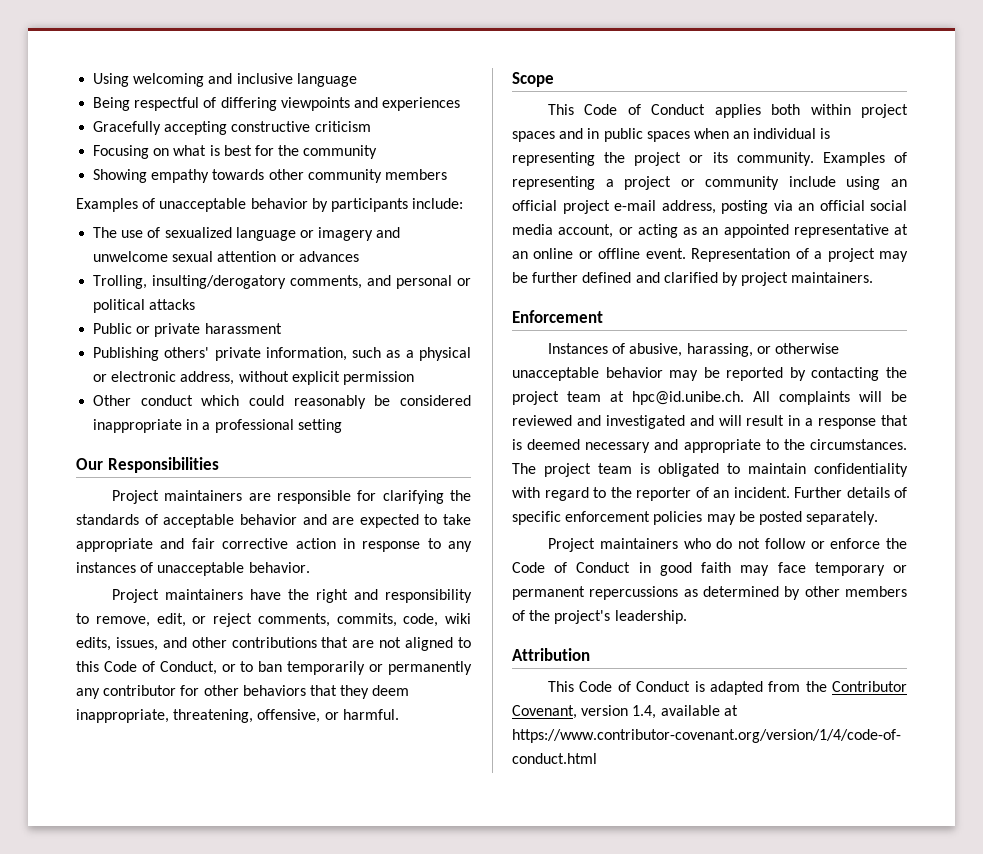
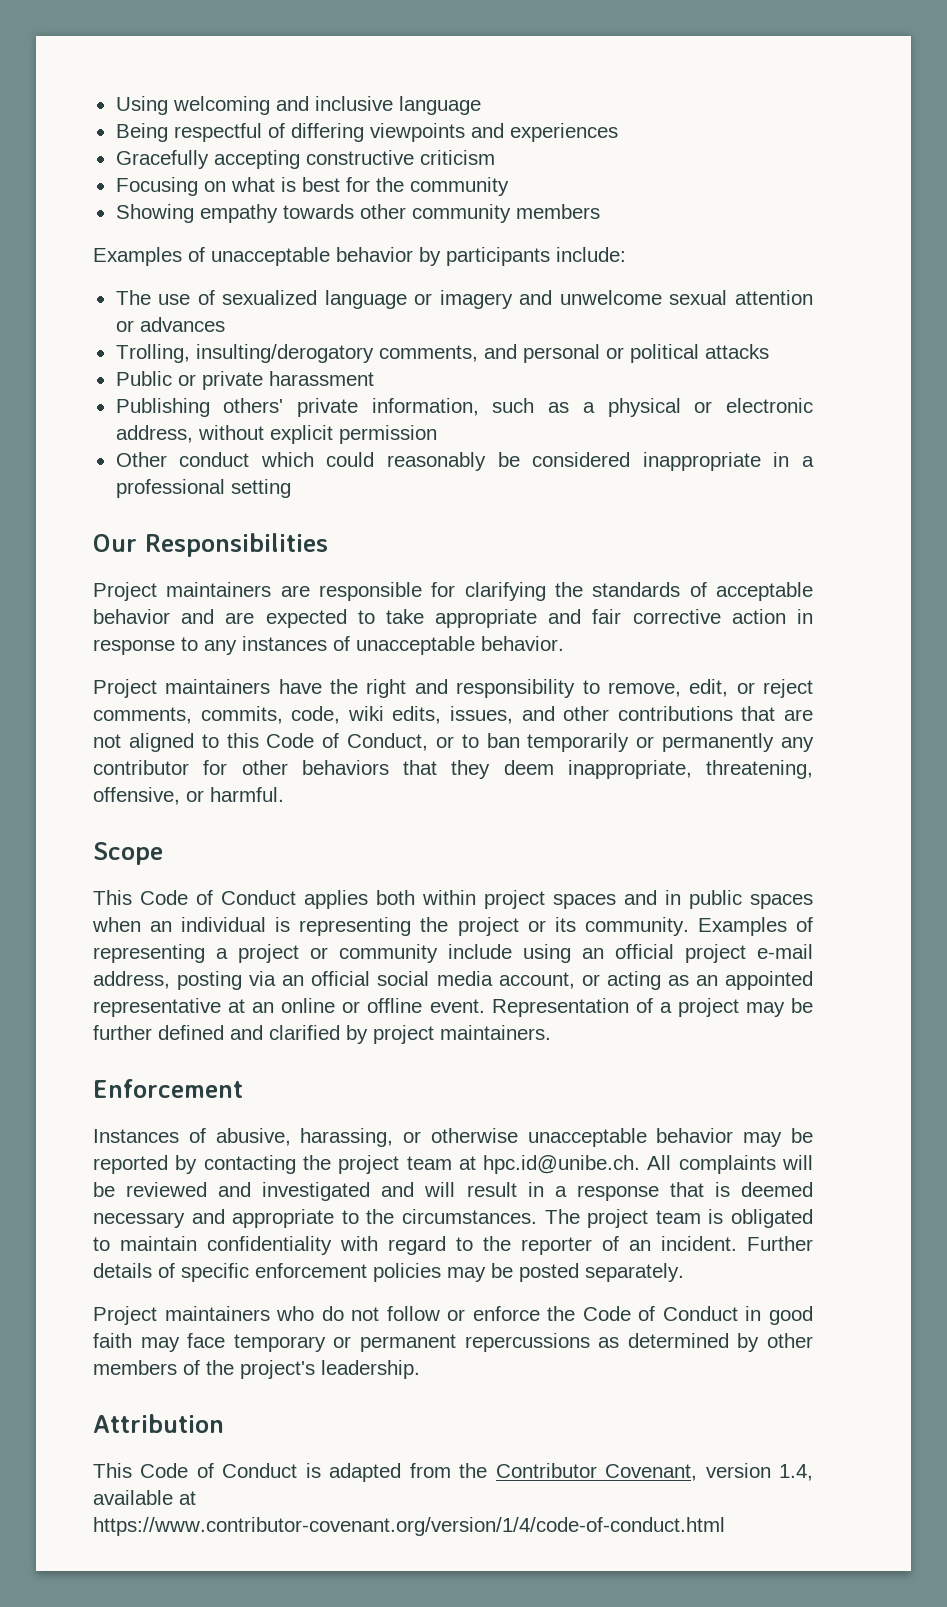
[632,391,744,405] hpc@id.unibe.ch. -> [483,1155,641,1174] hpc.id@unibe.ch.

